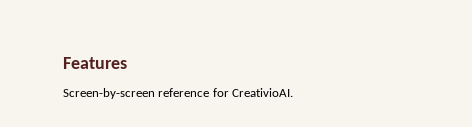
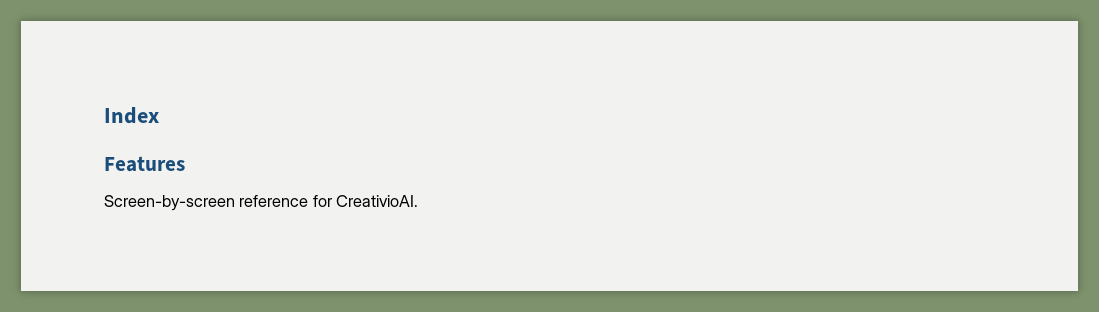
(63, 63) none -> [104,107,159,124] Index //

